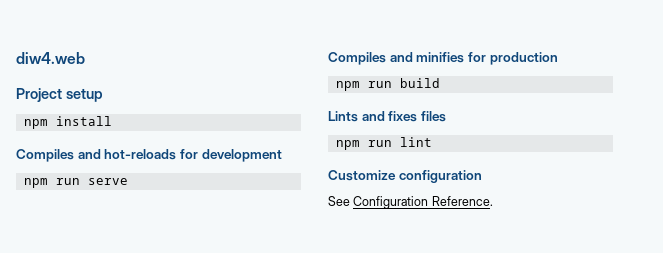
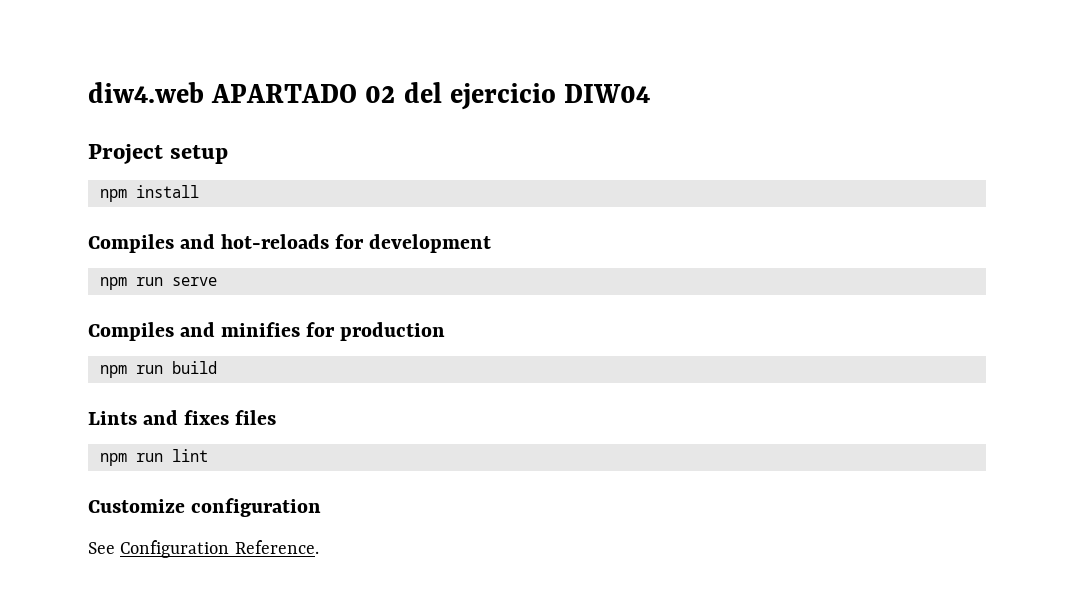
(85, 58) none -> [211,82,651,110] APARTADO 02 del ejercicio DIW04

